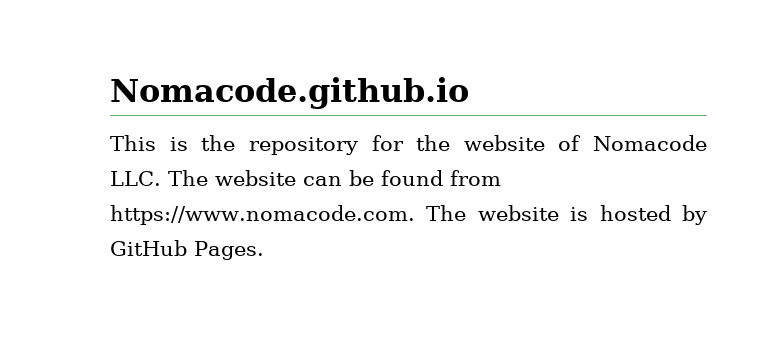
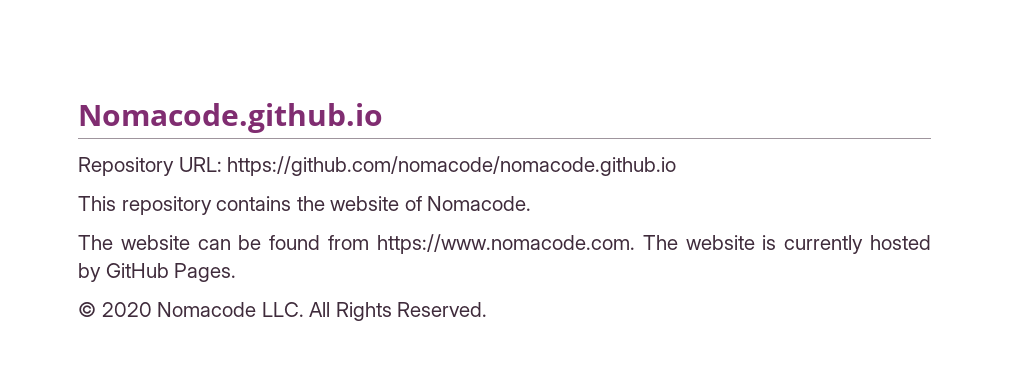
[110,135,404,155] This is the repository for -> [78,156,677,176] [78,196,292,215] Repository URL: https://github.com/nomacode/nomacode.github.io // This repository contains
[593,135,707,151] [110,171,161,186] Nomacode LLC. -> [427,196,532,211] Nomacode. //
(589, 214) none -> [784,235,864,254] currently
(264, 250) none -> [78,302,488,321] // © 2020 Nomacode LLC. All Rights Reserved.

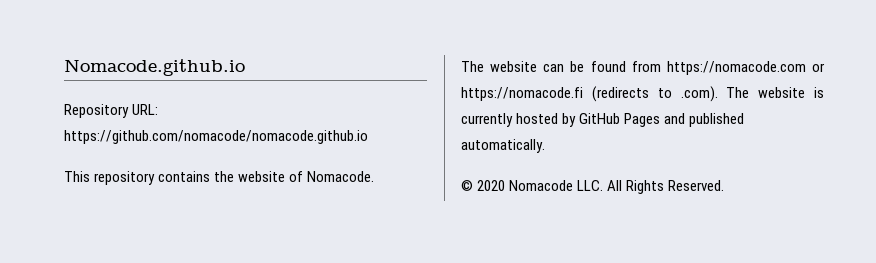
[376,234,635,254] https://www.nomacode.com. -> [666,61,825,75] [461,86,718,102] https://nomacode.com or https://nomacode.fi (redirects to .com).
[174,263,237,282] Pages. -> [624,113,745,127] [461,139,545,153] Pages and published automatically.

